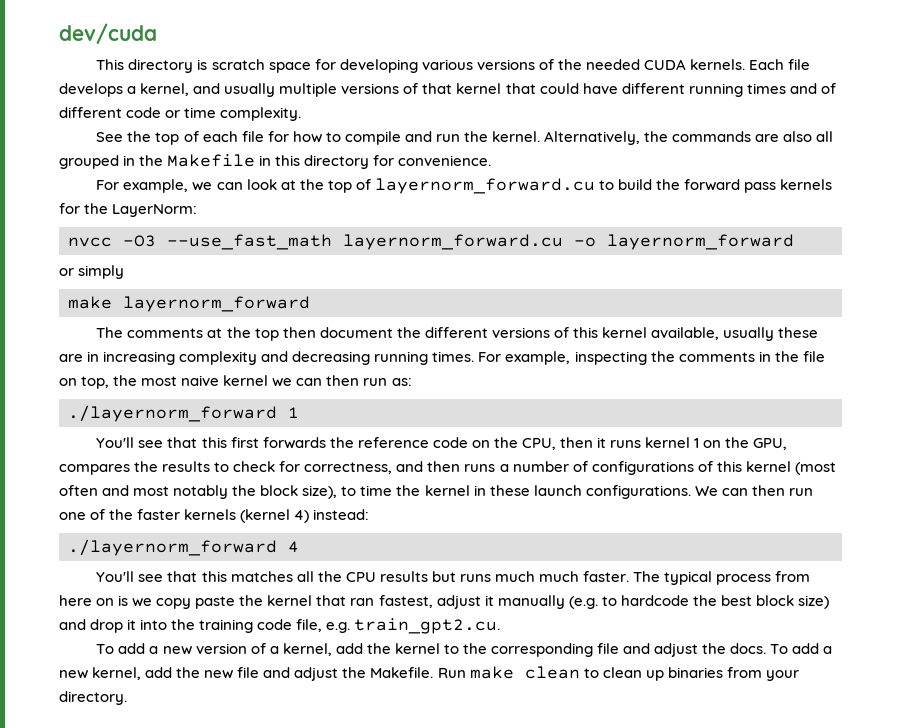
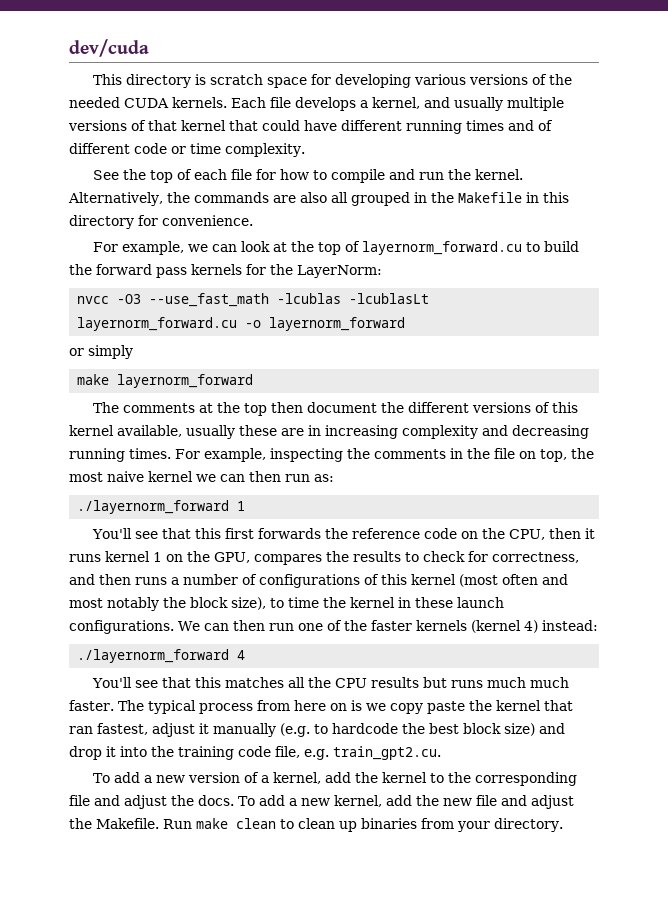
(332, 242) none -> [277,293,430,304] -lcublas -lcublasLt

